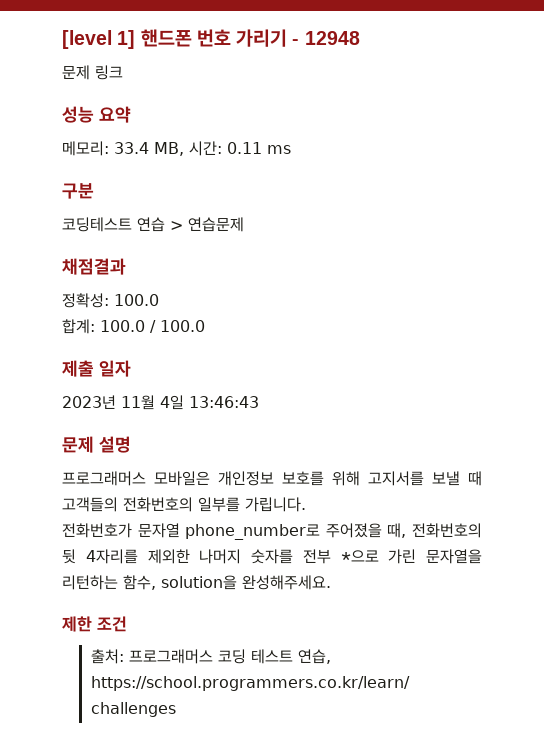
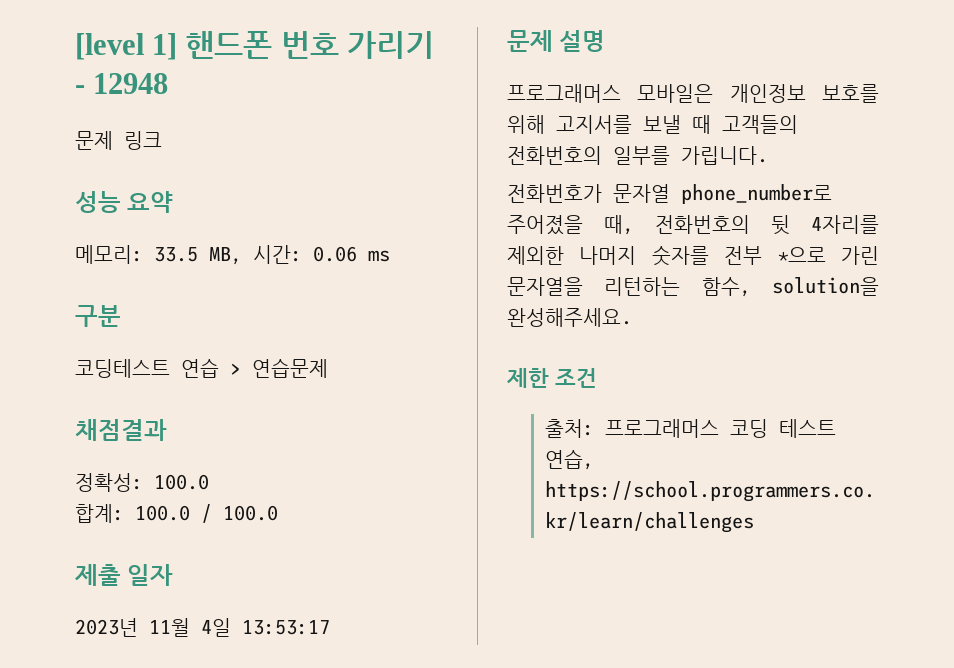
[114,142,149,154] 33.4 -> [154,247,198,262] 33.5
[227,142,262,154] 0.11 -> [313,246,357,262] 0.06
[189,396,259,408] 13:46:43 -> [242,620,330,635] 13:53:17

